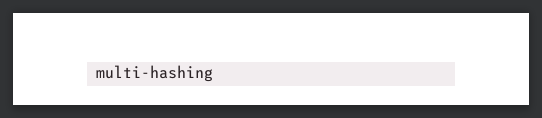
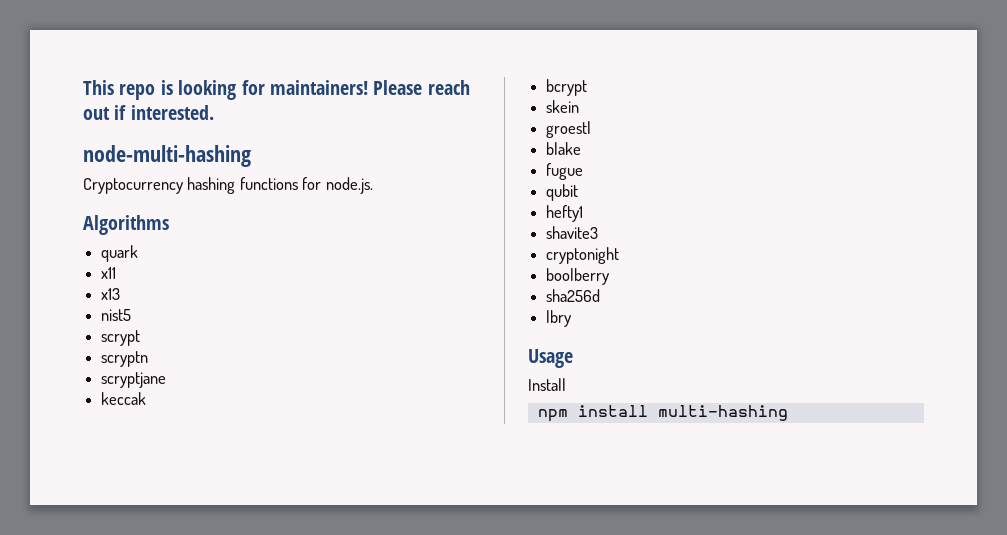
(96, 73) none -> [83,80,470,100] [83,105,214,120] [83,145,251,167] [83,177,373,194] [83,215,169,235] [101,245,139,262] [101,267,117,279] [101,288,121,300] [101,309,132,321] [101,330,141,346] [101,351,149,367] [101,372,167,388] [101,392,147,405] [546,79,588,96] [546,100,580,113] [546,121,592,138] [546,142,582,155] [546,163,584,180] [546,184,579,201] [546,205,584,222] [546,226,599,239] [546,247,620,264] [546,268,610,285] [546,289,601,302] [546,310,572,327] [528,349,573,368] [528,378,566,391] [537,405,648,422] This repo is looking for maintainers! Please reach out if interested. // node-multi-hashing // Cryptocurrency hashing functions for node.js. // Algorithms // quark // x11 // x13 // nist5 // scrypt // scryptn // scryptjane // keccak // bcrypt // skein // groestl // blake // fugue // qubit // hefty1 // shavite3 // cryptonight // boolberry // sha256d // lbry // Usage // Install // npm install

